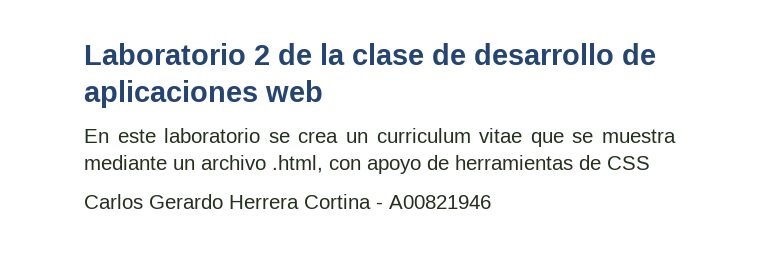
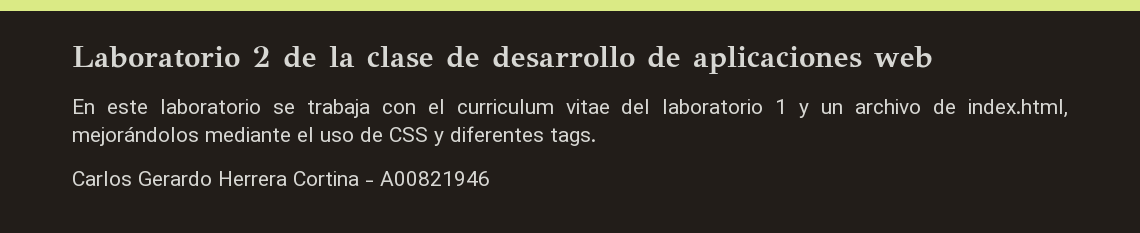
[298,128,677,147] [84,155,573,174] crea un curriculum vitae que se muestra mediante un archivo .html, con apoyo de herramientas -> [306,99,1068,118] [72,127,354,146] trabaja con el curriculum vitae del laboratorio 1 y un archivo de index.html, mejorándolos mediante el uso
(650, 163) none -> [434,126,596,146] y diferentes tags.

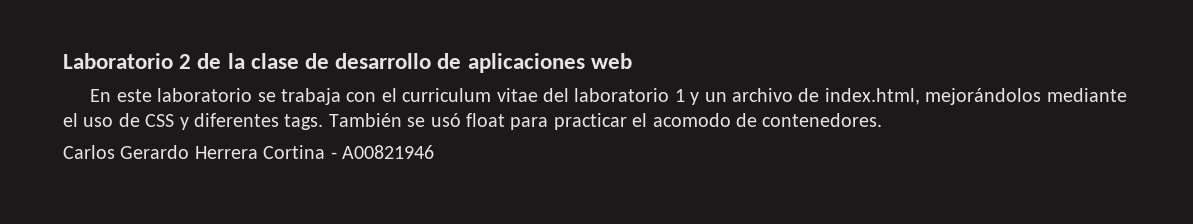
(596, 137) none -> [328,113,883,130] También se usó float para practicar el acomodo de contenedores.

